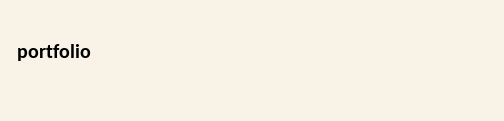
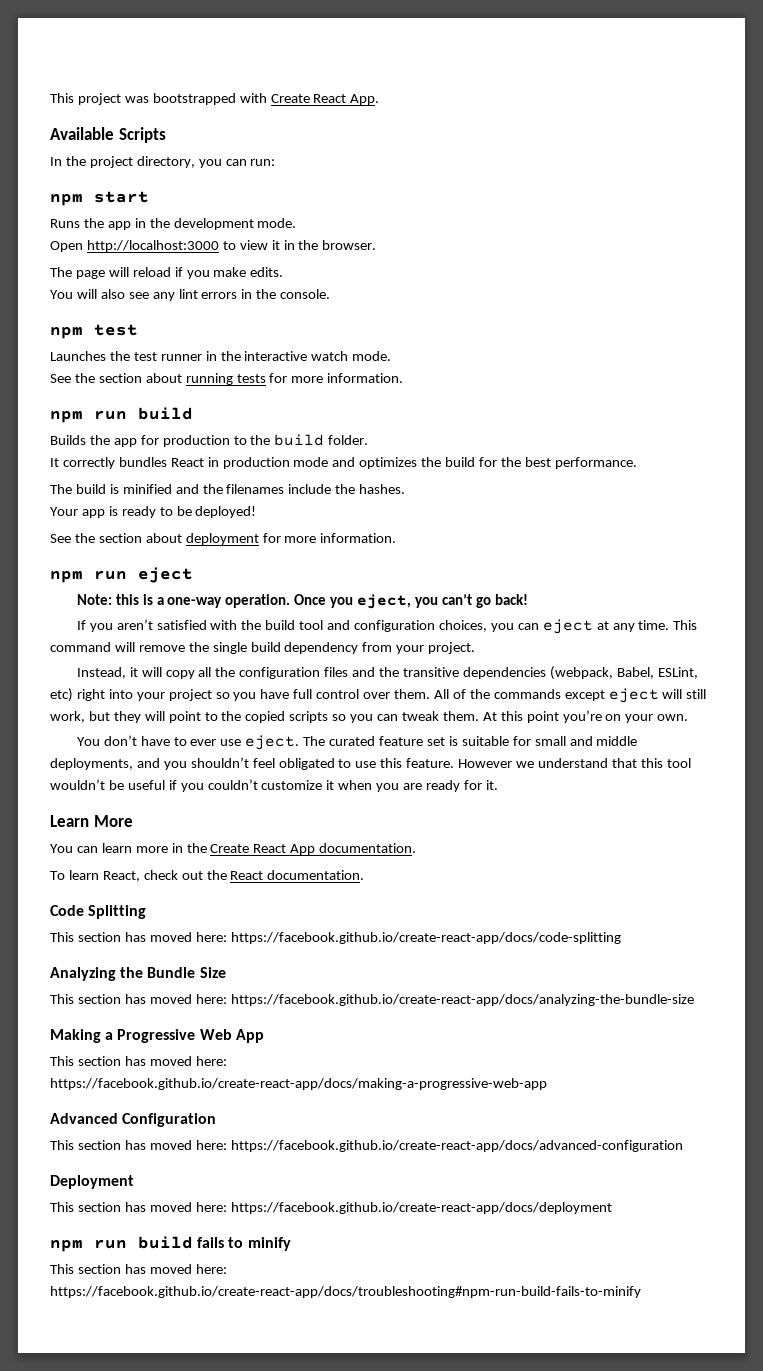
[17,44,91,61] portfolio -> [50,93,380,105] [50,127,166,143] [50,156,276,168] [50,191,149,206] [50,218,297,230] [50,240,377,252] [50,267,284,279] [50,289,331,301] [50,324,138,339] [50,351,392,361] [50,373,404,385] [50,407,193,423] [50,434,369,447] [50,457,637,469] [50,484,406,494] [50,506,257,518] [50,533,397,545] [50,567,193,583] [76,594,528,609] [76,619,698,634] [50,642,476,654] [76,666,698,680] [50,688,707,703] [50,710,689,723] [76,735,638,750] [50,757,691,770] [50,779,498,792] [50,815,133,827] [50,843,417,855] [50,870,365,882] [50,905,147,919] [50,932,621,944] [50,967,226,981] [50,994,694,1006] [50,1029,264,1043] [50,1056,227,1066] [50,1078,547,1090] [50,1113,217,1127] [50,1140,683,1152] [50,1175,134,1189] [50,1202,612,1214] [50,1236,291,1252] [50,1264,227,1274] [50,1286,641,1298] This project was bootstrapped with Create React App. // Available Scripts // In the project directory, you can run: // npm start // Runs the app in the development mode. // Open http://localhost:3000 to view it in the browser. // The page will reload if you make edits. // You will also see any lint errors in the console. // npm test // Launches the test runner in the interactive watch mode. // See the section about running tests for more information. // npm run build // Builds the app for production to the build folder. // It correctly bundles React in production mode and optimizes the build for the best performance. // The build is minified and the filenames include the hashes. // Your app is ready to be deployed! // See the section about deployment for more information. // npm run eject // Note: this is a one-way operation. Once you eject, you can’t go back! // If you aren’t satisfied with the build tool and configuration choices, you can eject at any time. This command will remove the single build dependency from your project. // Instead, it will copy all the configuration files and the transitive dependencies (webpack, Babel, ESLint, etc) right into your project so you have full control over them. All of the commands except eject will still work, but they will point to the copied scripts so you can tweak them. At this point you’re on your own. // You don’t have to ever use eject. The curated feature set is suitable for small and middle deployments, and you shouldn’t feel obligated to use this feature. However we understand that this tool wouldn’t be useful if you couldn’t customize it when you are ready for it. // Learn More // You can learn more in the Create React App documentation. // To learn React, check out the React documentation. // Code Splitting // This section has moved here: https://facebook.github.io/create-react-app/docs/code-splitting // Analyzing the Bundle Size // This section has moved here: https://facebook.github.io/create-react-app/docs/analyzing-the-bundle-size // Making a Progressive Web App // This section has moved here: https://facebook.github.io/create-react-app/docs/making-a-progressive-web-app // Advanced Configuration // This section has moved here: https://facebook.github.io/create-react-app/docs/advanced-configuration // Deployment // This section has moved here: https://facebook.github.io/create-react-app/docs/deployment // npm run build fails to minify // This section has moved here: https://facebook.github.io/create-react-app/docs/troubleshooting#npm-run-build-fails-to-minify

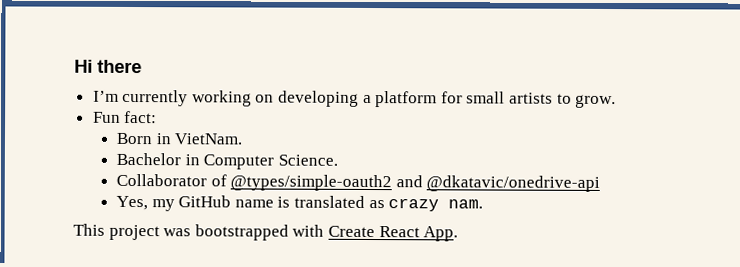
(50, 98) none -> [74,59,142,74] [92,89,617,109] [92,110,158,124] [116,132,243,145] [116,152,338,170] [116,173,601,192] [116,195,484,212] Hi there // I’m currently working on developing a platform for small artists to grow. // Fun fact: // Born in VietNam. // Bachelor in Computer Science. // Collaborator of @types/simple-oauth2 and @dkatavic/onedrive-api // Yes, my GitHub name is translated as crazy nam. //
[50,127,166,143] [50,156,276,168] [50,191,149,206] [50,218,297,230] [50,240,377,252] [50,267,284,279] [50,289,331,301] [50,324,138,339] [50,351,392,361] [50,373,404,385] [50,407,193,423] [50,434,369,447] [50,457,637,469] [50,484,406,494] [50,506,257,518] [50,533,397,545] [50,567,193,583] [76,594,528,609] [76,619,698,634] [50,642,476,654] [76,666,698,680] [50,688,707,703] [50,710,689,723] [76,735,638,750] [50,757,691,770] [50,779,498,792] [50,815,133,827] [50,843,417,855] [50,870,365,882] [50,905,147,919] [50,932,621,944] [50,967,226,981] [50,994,694,1006] [50,1029,264,1043] [50,1056,227,1066] [50,1078,547,1090] [50,1113,217,1127] [50,1140,683,1152] [50,1175,134,1189] [50,1202,612,1214] [50,1236,291,1252] [50,1264,227,1274] [50,1286,641,1298] // Available Scripts // In the project directory, you can run: // npm start // Runs the app in the development mode. // Open http://localhost:3000 to view it in the browser. // The page will reload if you make edits. // You will also see any lint errors in the console. // npm test // Launches the test runner in the interactive watch mode. // See the section about running tests for more information. // npm run build // Builds the app for production to the build folder. // It correctly bundles React in production mode and optimizes the build for the best performance. // The build is minified and the filenames include the hashes. // Your app is ready to be deployed! // See the section about deployment for more information. // npm run eject // Note: this is a one-way operation. Once you eject, you can’t go back! // If you aren’t satisfied with the build tool and configuration choices, you can eject at any time. This command will remove the single build dependency from your project. // Instead, it will copy all the configuration files and the transitive dependencies (webpack, Babel, ESLint, etc) right into your project so you have full control over them. All of the commands except eject will still work, but they will point to the copied scripts so you can tweak them. At this point you’re on your own. // You don’t have to ever use eject. The curated feature set is suitable for small and middle deployments, and you shouldn’t feel obligated to use this feature. However we understand that this tool wouldn’t be useful if you couldn’t customize it when you are ready for it. // Learn More // You can learn more in the Create React App documentation. // To learn React, check out the React documentation. // Code Splitting // This section has moved here: https://facebook.github.io/create-react-app/docs/code-splitting // Analyzing the Bundle Size // This section has moved here: https://facebook.github.io/create-react-app/docs/analyzing-the-bundle-size // Making a Progressive Web App // This section has moved here: https://facebook.github.io/create-react-app/docs/making-a-progressive-web-app // Advanced Configuration // This section has moved here: https://facebook.github.io/create-react-app/docs/advanced-configuration // Deployment // This section has moved here: https://facebook.github.io/create-react-app/docs/deployment // npm run build fails to minify // This section has moved here: https://facebook.github.io/create-react-app/docs/troubleshooting#npm-run-build-fails-to-minify -> (459, 234) none

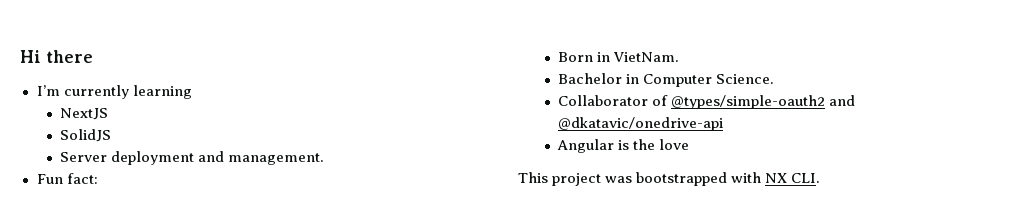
[191,90,617,109] working on developing a platform for small artists to grow. -> [132,85,192,99] [60,108,109,120] [60,129,112,142] [60,151,325,165] learning // NextJS // SolidJS // Server deployment and management.
[116,195,484,212] Yes, my GitHub name is translated as crazy nam. -> [557,139,690,153] Angular is the love
[327,225,459,242] Create React App. -> [765,173,821,183] NX CLI.

